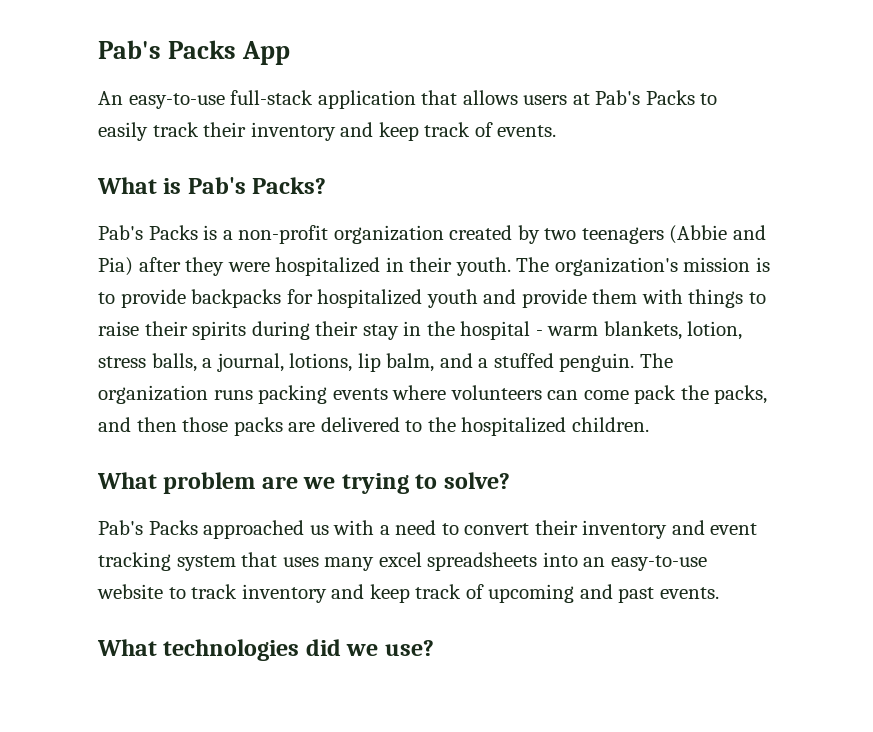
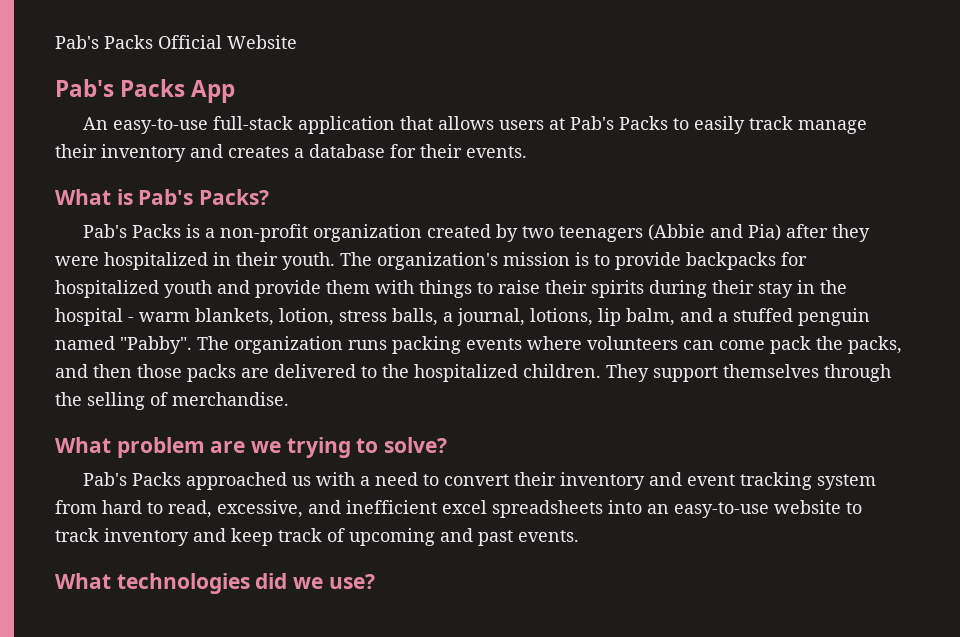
[98,40,237,59] Pab's Packs -> [55,35,297,49] [55,79,186,97] Pab's Packs Official Website // Pab's Packs
[203,122,493,141] their inventory and keep track of -> [797,120,867,134] [55,144,462,162] manage their inventory and creates a database for their
[559,353,635,372] penguin. -> [798,308,870,326] [55,336,192,354] penguin named "Pabby".
(649, 424) none -> [606,364,891,382] [55,392,289,410] They support themselves through the selling of merchandise.
[241,552,375,571] that uses many -> [55,500,437,518] from hard to read, excessive, and inefficient

